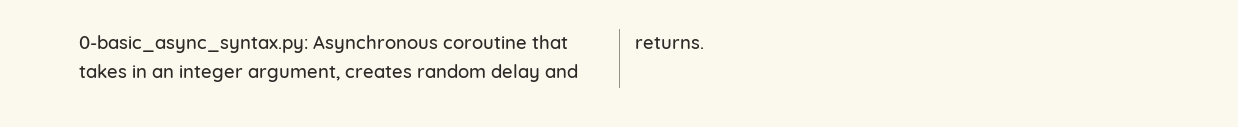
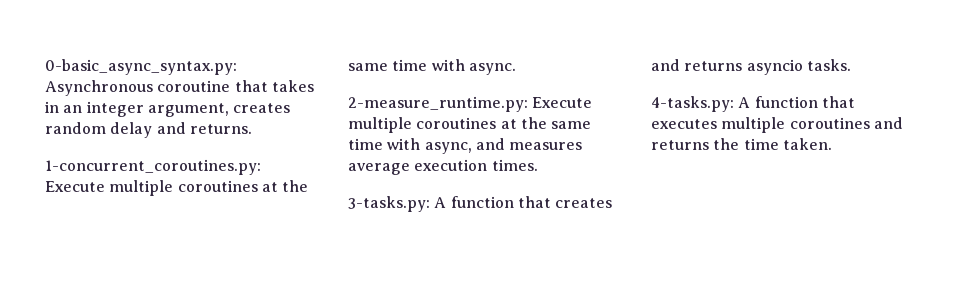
(704, 43) none -> [45,159,261,175] [45,180,309,196] [348,59,516,75] [348,96,593,112] [348,117,592,133] [348,138,583,154] [348,159,538,175] [348,196,613,212] [651,59,851,75] [651,96,855,112] [651,117,903,133] [651,138,832,150] // 1-concurrent_coroutines.py: Execute multiple coroutines at the same time with async. // 2-measure_runtime.py: Execute multiple coroutines at the same time with async, and measures average execution times. // 3-tasks.py: A function that creates and returns asyncio tasks. // 4-tasks.py: A function that executes multiple coroutines and returns the time taken.

